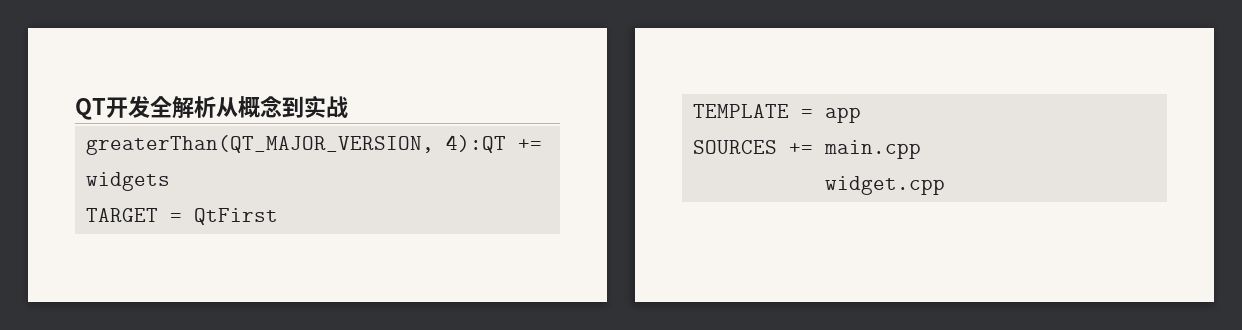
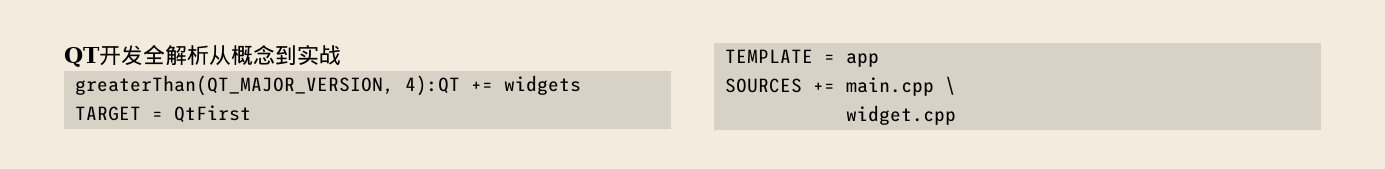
(921, 149) none -> [944,76,956,95] \

